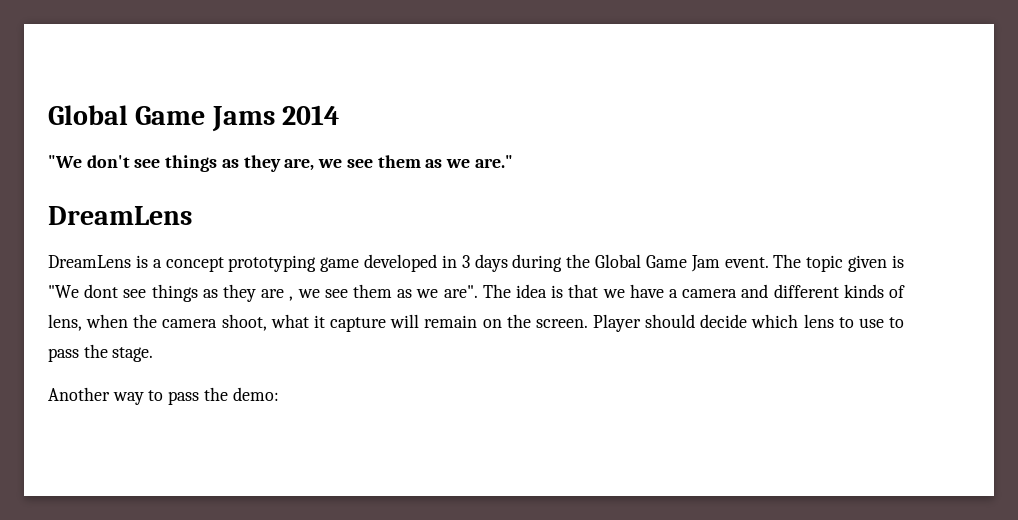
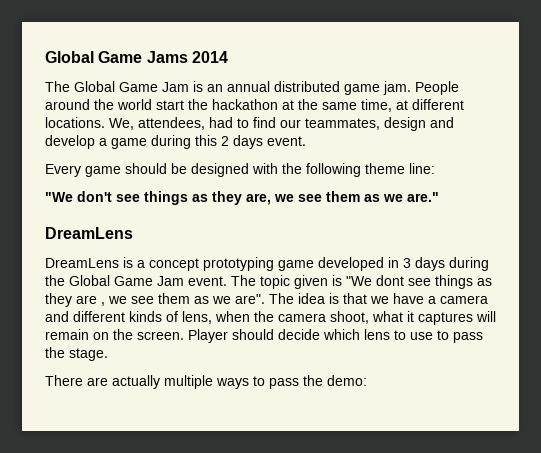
(340, 115) none -> [45,81,459,95] [45,99,464,112] [45,117,454,131] [45,135,306,149] [45,163,435,177] // The Global Game Jam is an annual distributed game jam. People around the world start the hackathon at the same time, at different locations. We, attendees, had to find our teammates, design and develop a game during this 2 days event. // Every game should be designed with the following theme line:
[330,317,387,332] capture -> [418,312,473,325] captures
[48,387,144,405] Another way -> [45,375,249,389] There are actually multiple ways

